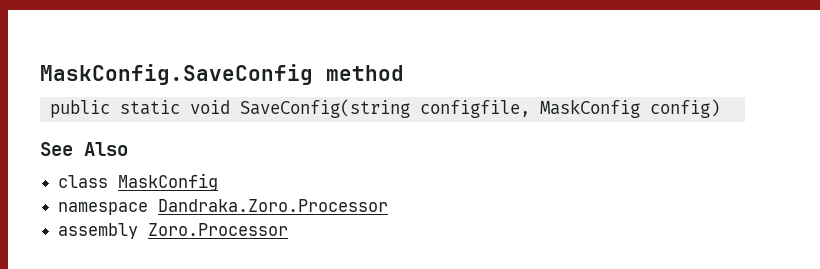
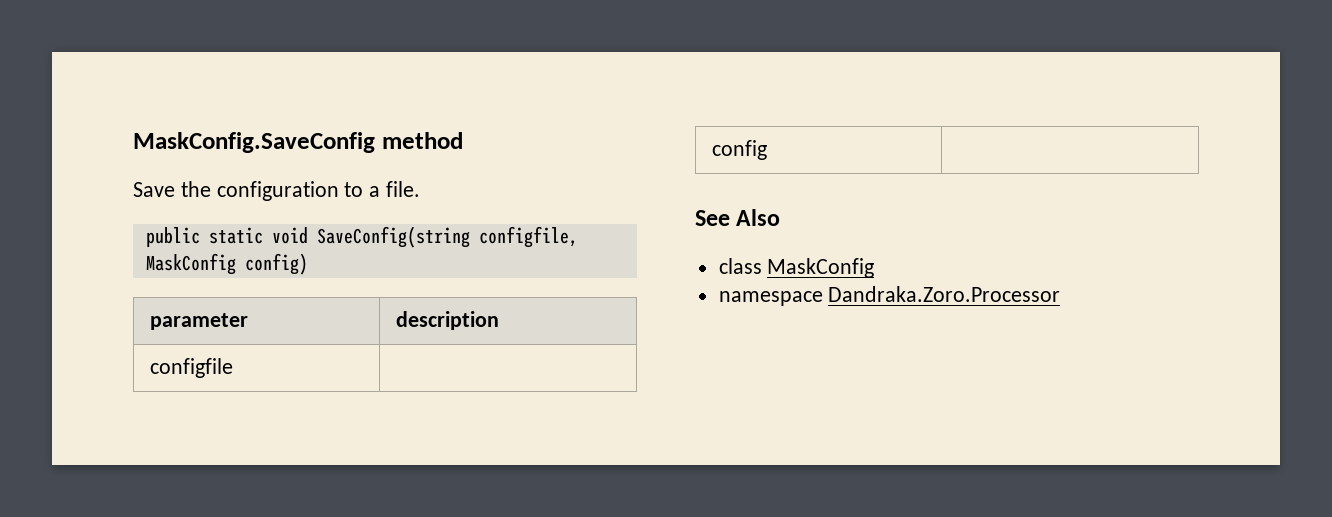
(404, 73) none -> [133,181,421,201] // Save the configuration to a file.
(720, 108) none -> [149,313,248,330] [395,311,499,330] [149,358,233,378] [711,140,767,160] // parameter | description // configfile | // config |
[58,223,289,239] // assembly Zoro.Processor -> (1061, 294) none

